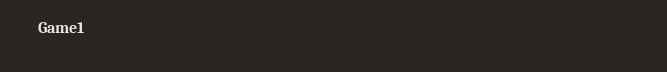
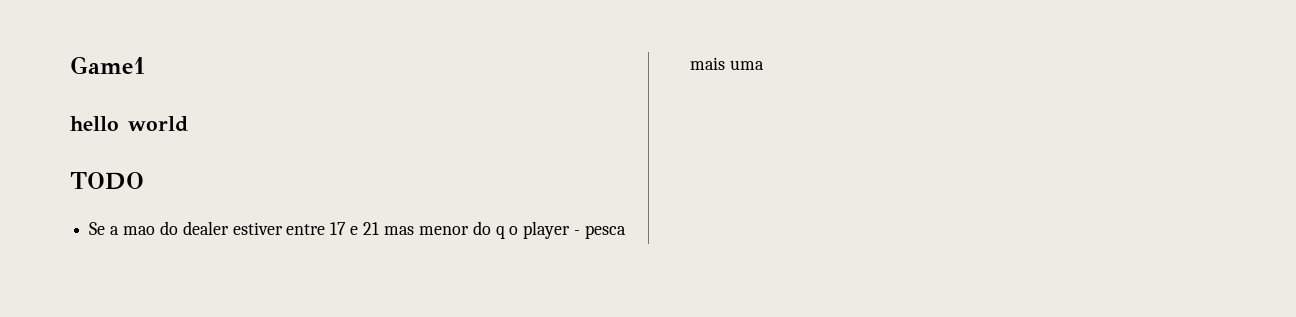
(84, 27) none -> [70,116,188,132] [70,172,144,190] [89,221,626,239] [690,57,764,70] // hello world // TODO // Se a mao do dealer estiver entre 17 e 21 mas menor do q o player - pesca mais uma

